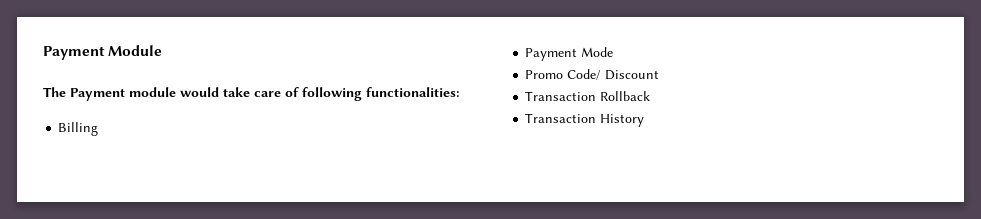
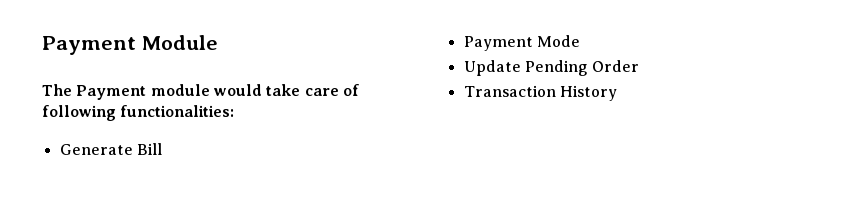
[58,122,99,136] Billing -> [59,143,162,155] Generate Bill
[525,69,660,80] [525,91,651,101] Promo Code/ Discount // Transaction Rollback -> [463,60,640,76] Update Pending Order

